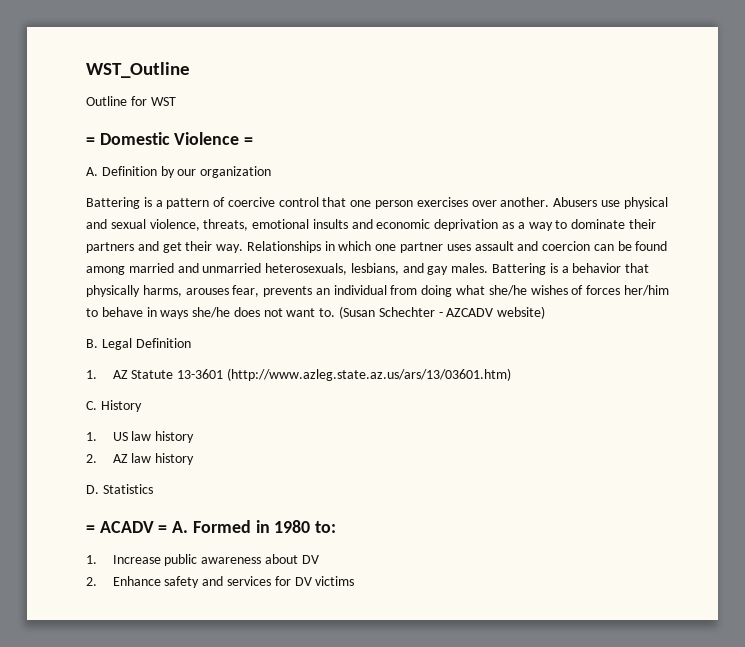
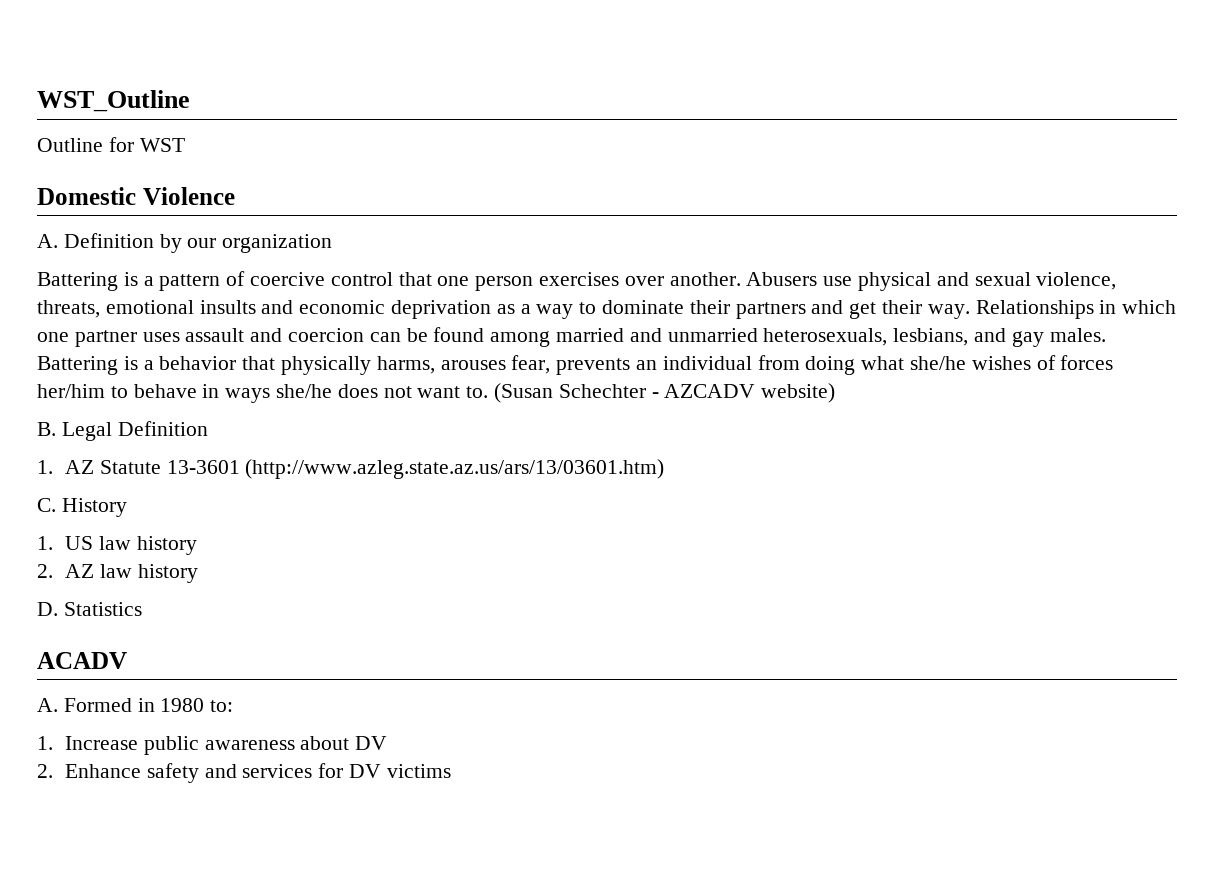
[86,137,95,145] = -> (185, 145) none
[244,137,254,145] = -> (235, 196) none
[86,525,95,533] = -> (142, 609) none
[158,525,168,533] = -> (127, 660) //

